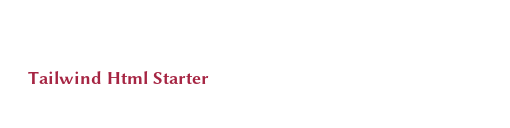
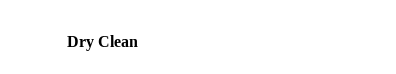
[28,71,209,84] Tailwind Html Starter -> [67,35,139,51] Dry Clean

